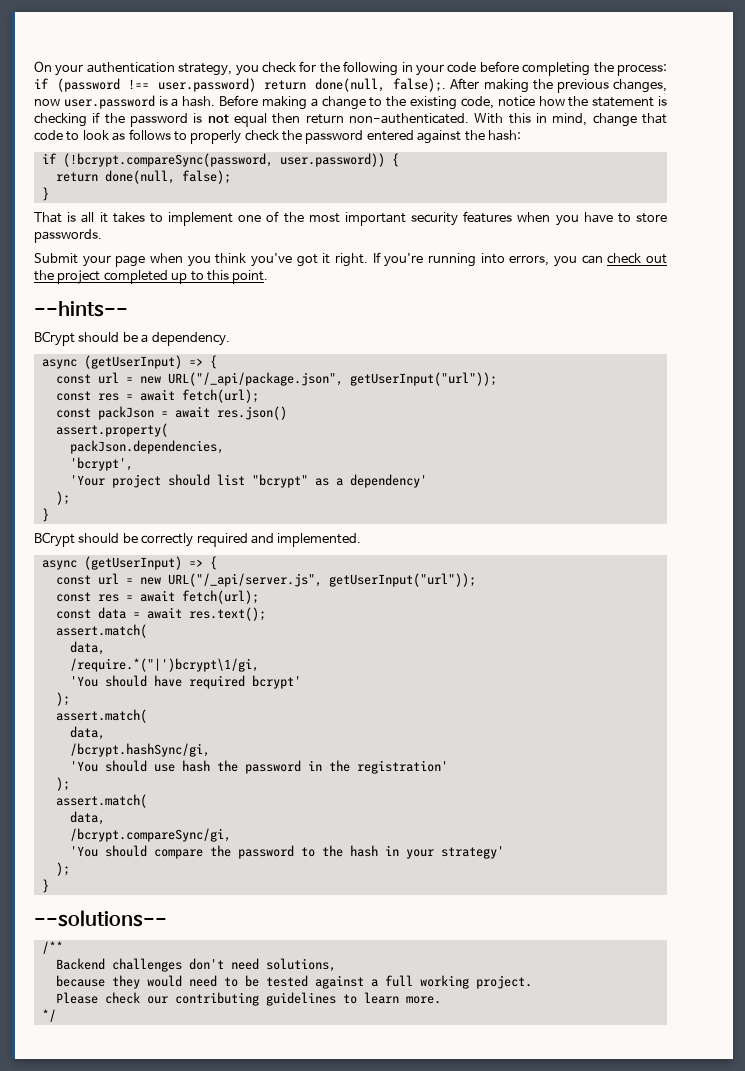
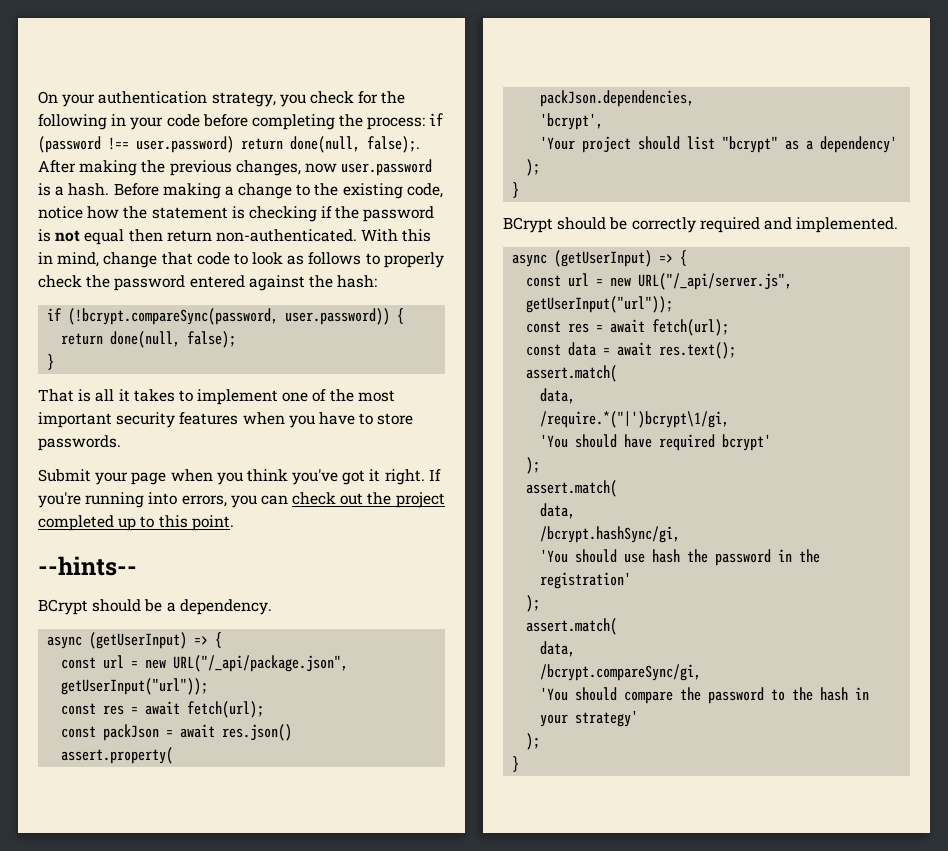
[34,910,167,927] [41,941,63,954] [55,958,336,972] [55,975,532,989] [55,992,441,1006] [41,1009,56,1022] // --solutions-- // /** // Backend challenges don't need solutions, // because they would need to be tested against a full working project. // Please check our contributing guidelines to learn more. // */ -> (520, 764) none

